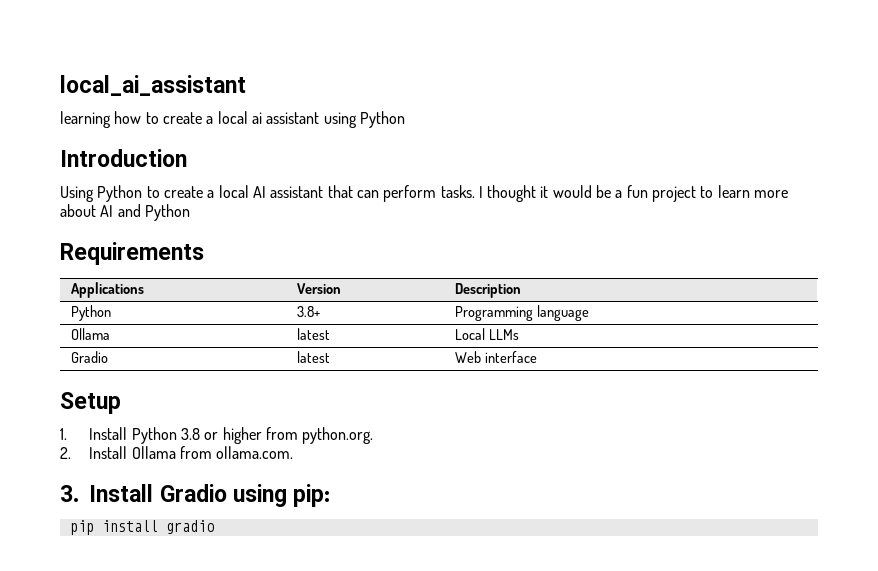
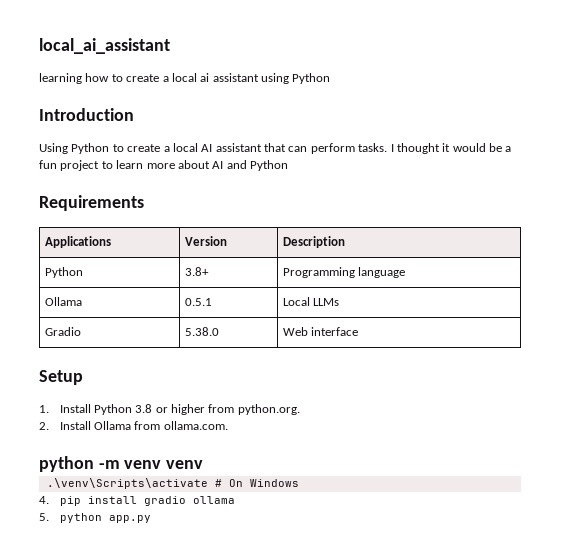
[297,328,331,340] latest -> [184,298,212,306] 0.5.1
[297,351,331,363] latest -> [184,327,219,336] 5.38.0
[60,484,331,507] [69,520,214,535] 3. Install Gradio using pip: // pip install gradio -> [39,456,204,472] [46,478,299,489] [39,496,235,506] [39,513,151,523] python -m venv venv // .\venv\Scripts\activate # On Windows // 4. pip install gradio ollama // 5. python app.py

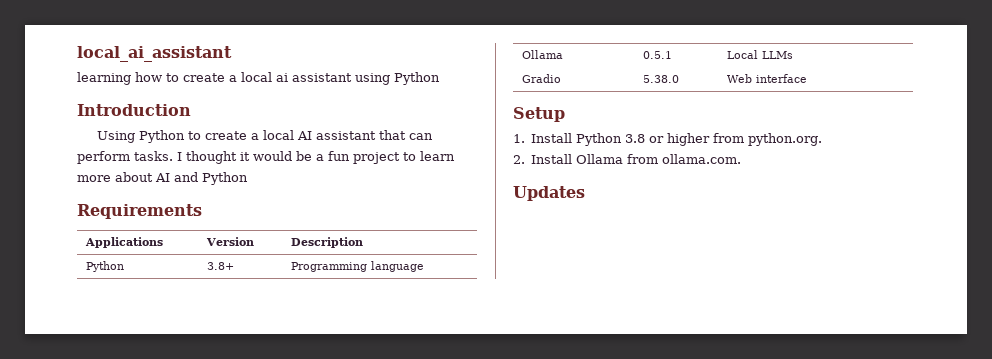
[39,456,204,472] [46,478,299,489] [39,496,235,506] [39,513,151,523] python -m venv venv // .\venv\Scripts\activate # On Windows // 4. pip install gradio ollama // 5. python app.py -> [513,186,585,201] Updates

